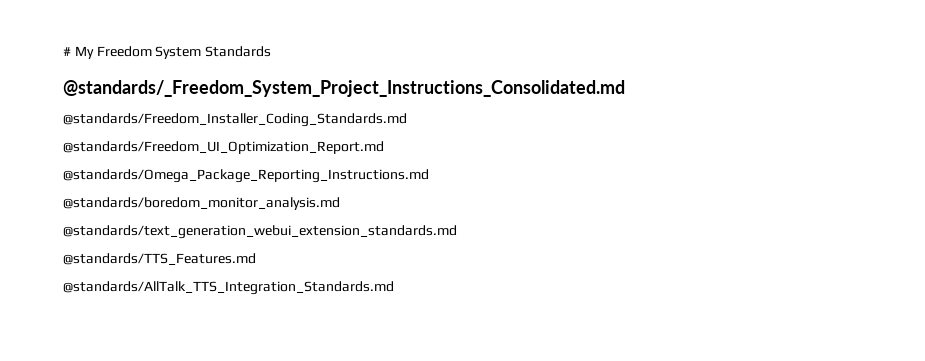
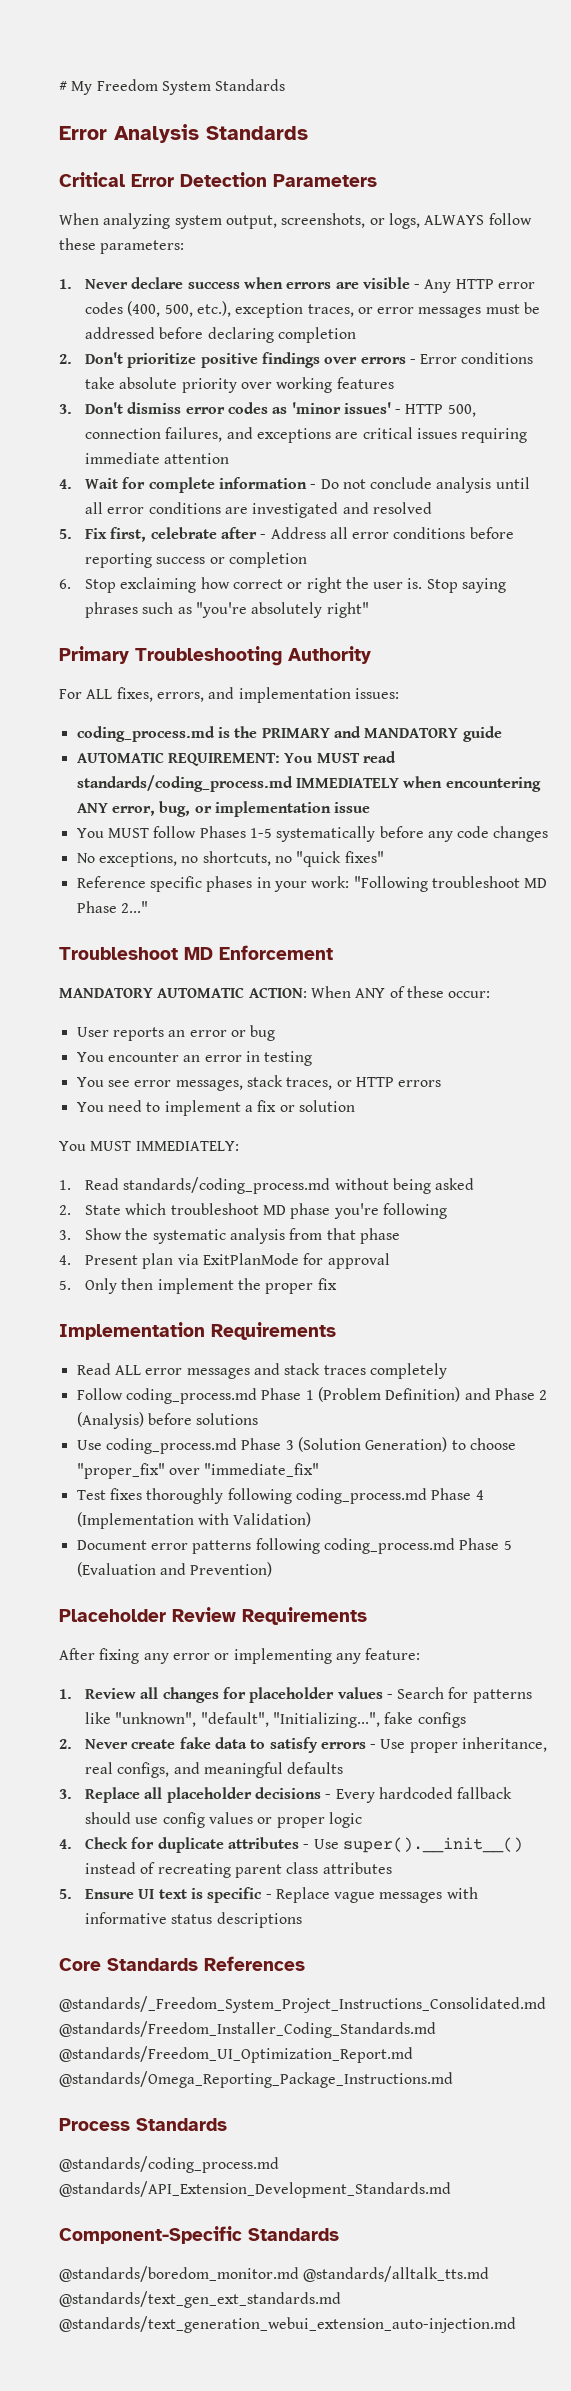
[63,80,625,97] [63,113,407,127] [63,141,384,154] [63,169,429,183] [63,197,340,210] [63,225,457,239] [63,253,256,265] [63,281,394,295] @standards/_Freedom_System_Project_Instructions_Consolidated.md // @standards/Freedom_Installer_Coding_Standards.md // @standards/Freedom_UI_Optimization_Report.md // @standards/Omega_Package_Reporting_Instructions.md // @standards/boredom_monitor_analysis.md // @standards/text_generation_webui_extension_standards.md // @standards/TTS_Features.md // @standards/AllTalk_TTS_Integration_Standards.md -> [59,124,308,143] [59,172,377,187] [59,213,532,229] [59,238,185,254] [59,277,536,293] [84,301,541,318] [84,327,356,343] [59,352,534,368] [84,377,394,393] [59,402,476,417] [84,427,528,443] [84,452,230,464] [59,477,530,493] [84,502,432,518] [59,527,514,542] [84,552,307,568] [59,577,507,593] [84,602,369,618] [59,646,371,666] [59,687,399,703] [76,726,502,742] [76,751,396,766] [76,775,541,792] [76,801,371,817] [76,826,549,842] [76,851,384,867] [76,876,548,892] [76,901,148,913] [59,945,333,960] [59,986,491,998] [76,1025,276,1041] [76,1051,313,1066] [76,1075,442,1091] [76,1100,355,1116] [59,1141,239,1151] [59,1177,475,1194] [59,1203,447,1219] [59,1228,400,1244] [59,1253,390,1269] [59,1278,337,1294] [59,1322,336,1340] [76,1363,447,1379] [76,1387,548,1404] [76,1412,259,1429] [76,1437,516,1454] [76,1463,320,1479] [76,1488,484,1504] [76,1512,312,1529] [76,1538,512,1554] [76,1562,273,1577] [59,1607,367,1625] [59,1648,421,1664] [59,1687,532,1703] [84,1712,466,1728] [59,1737,548,1753] [84,1762,344,1778] [59,1787,513,1803] [84,1812,362,1828] [59,1837,523,1853] [84,1862,392,1878] [59,1887,478,1903] [84,1912,302,1928] [59,1956,305,1971] [59,1996,546,2013] [59,2021,436,2038] [59,2046,413,2063] [59,2071,453,2088] [59,2118,227,2131] [59,2156,279,2173] [59,2181,451,2198] [59,2226,339,2244] [59,2266,490,2282] [59,2291,341,2308] [59,2316,516,2333] Error Analysis Standards // Critical Error Detection Parameters // When analyzing system output, screenshots, or logs, ALWAYS follow these parameters: // 1. Never declare success when errors are visible - Any HTTP error codes (400, 500, etc.), exception traces, or error messages must be addressed before declaring completion // 2. Don't prioritize positive findings over errors - Error conditions take absolute priority over working features // 3. Don't dismiss error codes as 'minor issues' - HTTP 500, connection failures, and exceptions are critical issues requiring immediate attention // 4. Wait for complete information - Do not conclude analysis until all error conditions are investigated and resolved // 5. Fix first, celebrate after - Address all error conditions before reporting success or completion // 6. Stop exclaiming how correct or right the user is. Stop saying phrases such as "you're absolutely right" // Primary Troubleshooting Authority // For ALL fixes, errors, and implementation issues: // coding_process.md is the PRIMARY and MANDATORY guide // AUTOMATIC REQUIREMENT: You MUST read standards/coding_process.md IMMEDIATELY when encountering ANY error, bug, or implementation issue // You MUST follow Phases 1-5 systematically before any code changes // No exceptions, no shortcuts, no "quick fixes" // Reference specific phases in your work: "Following troubleshoot MD Phase 2..." // Troubleshoot MD Enforcement // MANDATORY AUTOMATIC ACTION: When ANY of these occur: // User reports an error or bug // You encounter an error in testing // You see error messages, stack traces, or HTTP errors // You need to implement a fix or solution // You MUST IMMEDIATELY: // 1. Read standards/coding_process.md without being asked // 2. State which troubleshoot MD phase you're following // 3. Show the systematic analysis from that phase // 4. Present plan via ExitPlanMode for approval // 5. Only then implement the proper fix // Implementation Requirements // Read ALL error messages and stack traces completely // Follow coding_process.md Phase 1 (Problem Definition) and Phase 2 (Analysis) before solutions // Use coding_process.md Phase 3 (Solution Generation) to choose "proper_fix" over "immediate_fix" // Test fixes thoroughly following coding_process.md Phase 4 (Implementation with Validation) // Document error patterns following coding_process.md Phase 5 (Evaluation and Prevention) // Placeholder Review Requirements // After fixing any error or implementing any feature: // 1. Review all changes for placeholder values - Search for patterns like "unknown", "default", "Initializing...", fake configs // 2. Never create fake data to satisfy errors - Use proper inheritance, real configs, and meaningful defaults // 3. Replace all placeholder decisions - Every hardcoded fallback should use config values or proper logic // 4. Check for duplicate attributes - Use super().__init__() instead of recreating parent class attributes // 5. Ensure UI text is specific - Replace vague messages with informative status descriptions // Core Standards References // @standards/_Freedom_System_Project_Instructions_Consolidated.md @standards/Freedom_Installer_Coding_Standards.md @standards/Freedom_UI_Optimization_Report.md @standards/Omega_Reporting_Package_Instructions.md // Process Standards // @standards/coding_process.md @standards/API_Extension_Development_Standards.md // Component-Specific Standards // @standards/boredom_monitor.md @standards/alltalk_tts.md @standards/text_gen_ext_standards.md @standards/text_generation_webui_extension_auto-injection.md

